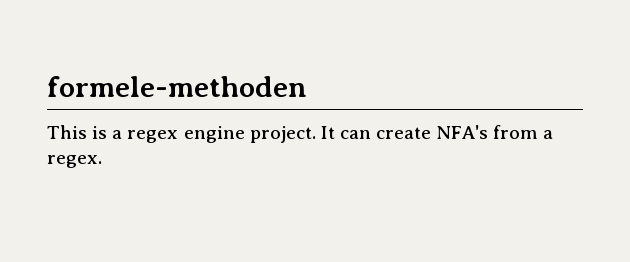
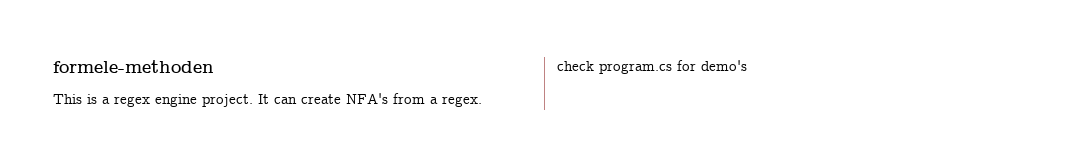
(102, 161) none -> [557,60,747,74] // check program.cs for demo's

